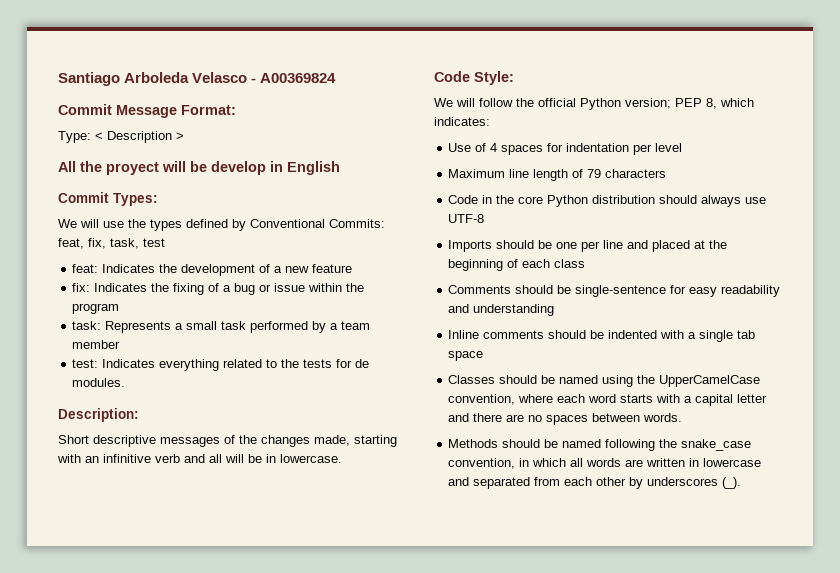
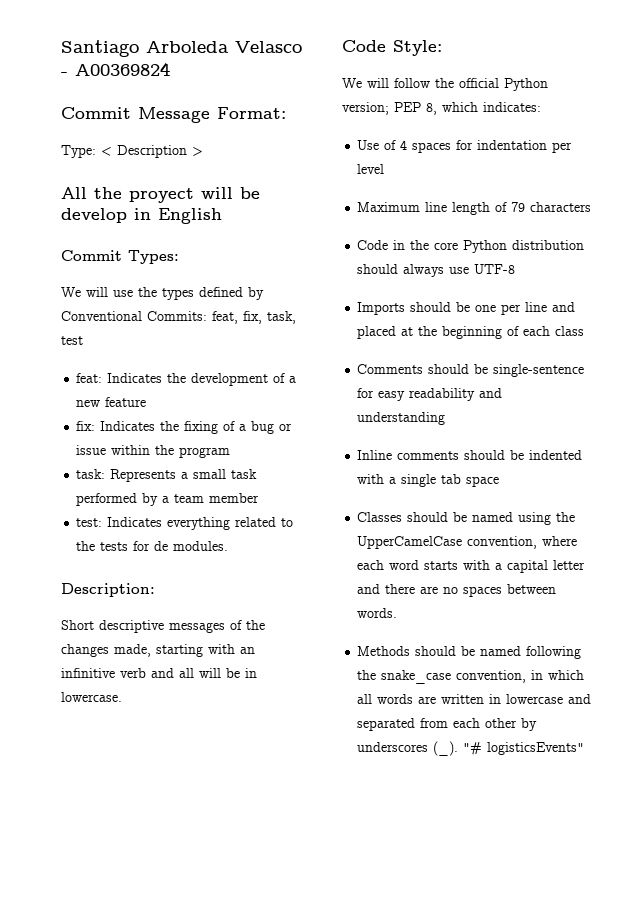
(742, 483) none -> [463,742,585,755] "# logisticsEvents"

